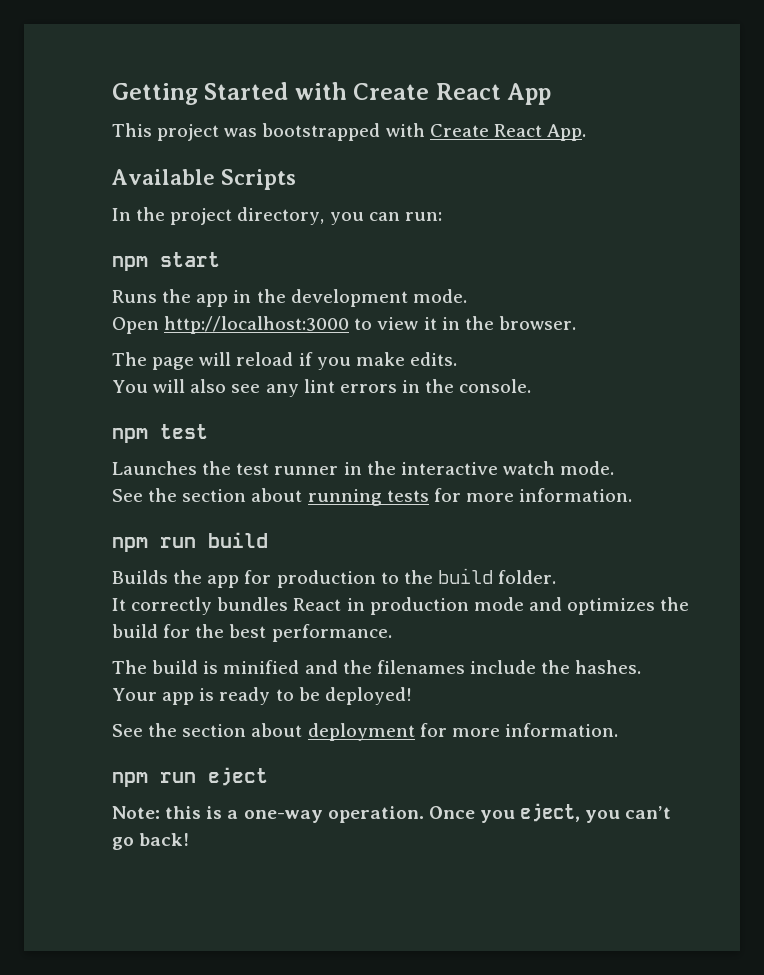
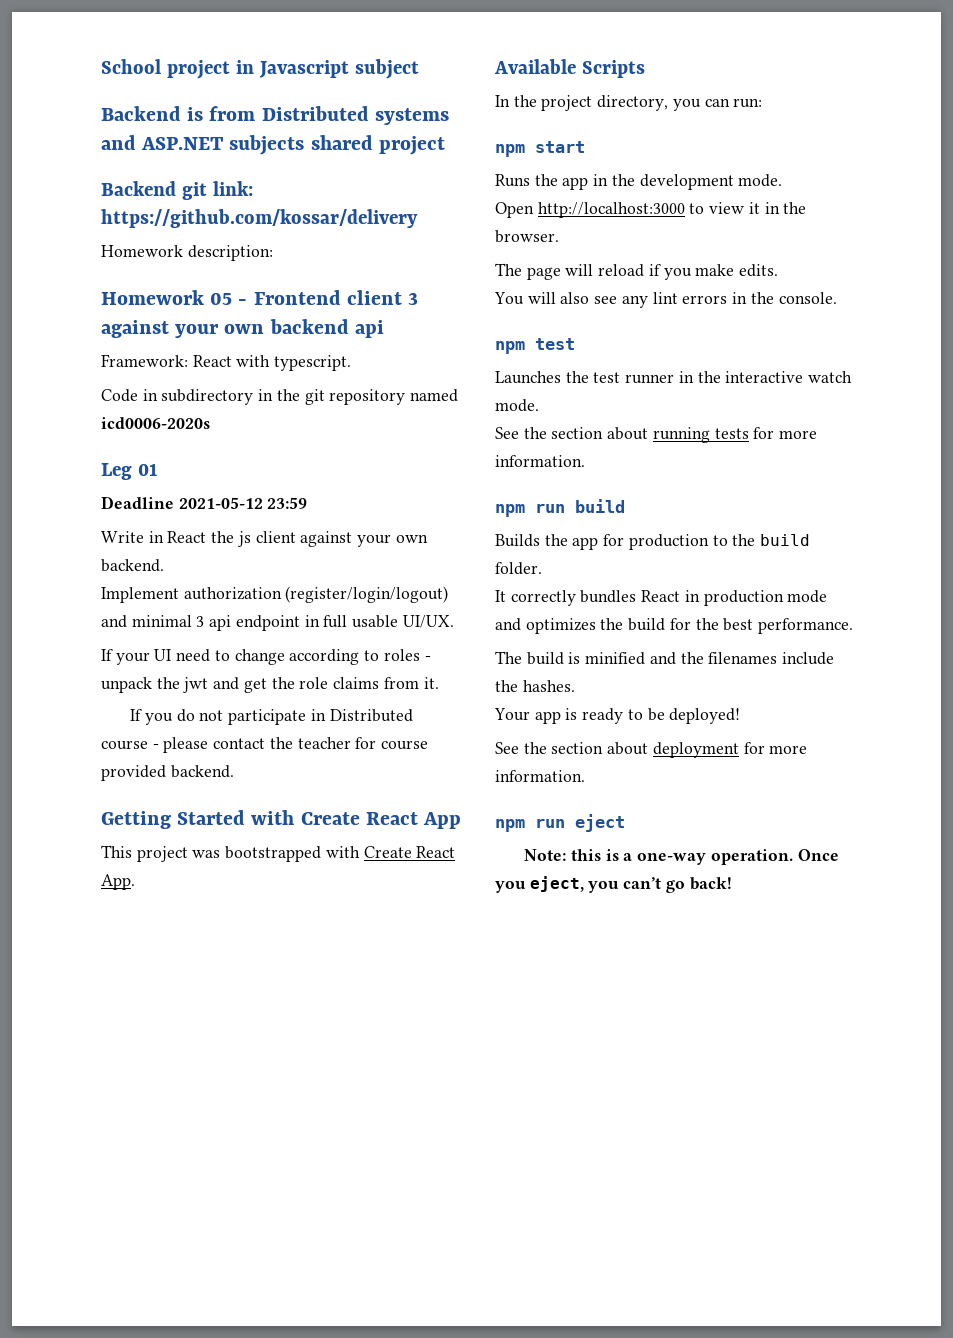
(112, 94) none -> [101,59,419,79] [101,106,449,125] [101,135,445,155] [101,181,253,200] [101,209,418,228] [101,245,273,261] [101,290,419,305] [101,319,384,338] [101,354,352,371] [101,389,459,405] [101,417,210,429] [101,463,158,480] [101,496,308,509] [101,531,428,547] [101,559,164,572] [101,586,449,603] [101,615,454,631] [101,649,431,665] [101,677,439,693] [130,709,413,725] [101,737,429,753] [101,765,234,781] School project in Javascript subject // Backend is from Distributed systems and ASP.NET subjects shared project // Backend git link: https://github.com/kossar/delivery // Homework description: // Homework 05 - Frontend client 3 against your own backend api // Framework: React with typescript. // Code in subdirectory in the git repository named icd0006-2020s // Leg 01 // Deadline 2021-05-12 23:59 // Write in React the js client against your own backend. // Implement authorization (register/login/logout) and minimal 3 api endpoint in full usable UI/UX. // If your UI need to change according to roles - unpack the jwt and get the role claims from it. // If you do not participate in Distributed course - please contact the teacher for course provided backend. //

